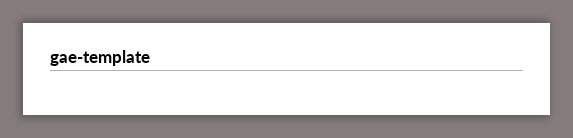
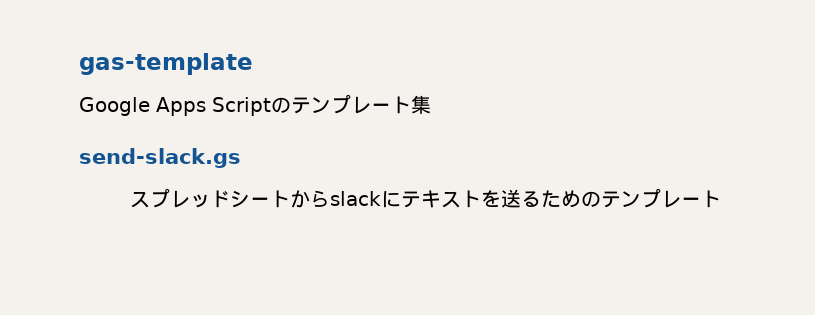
[50,50,150,66] gae-template -> [79,53,253,75] [79,94,431,116] [79,148,241,168] [130,188,722,208] gas-template // Google Apps Scriptのテンプレート集 // send-slack.gs // スプレッドシートからslackにテキストを送るためのテンプレート

